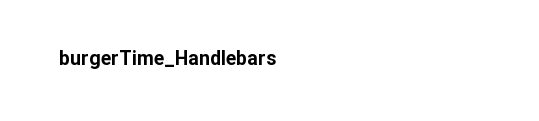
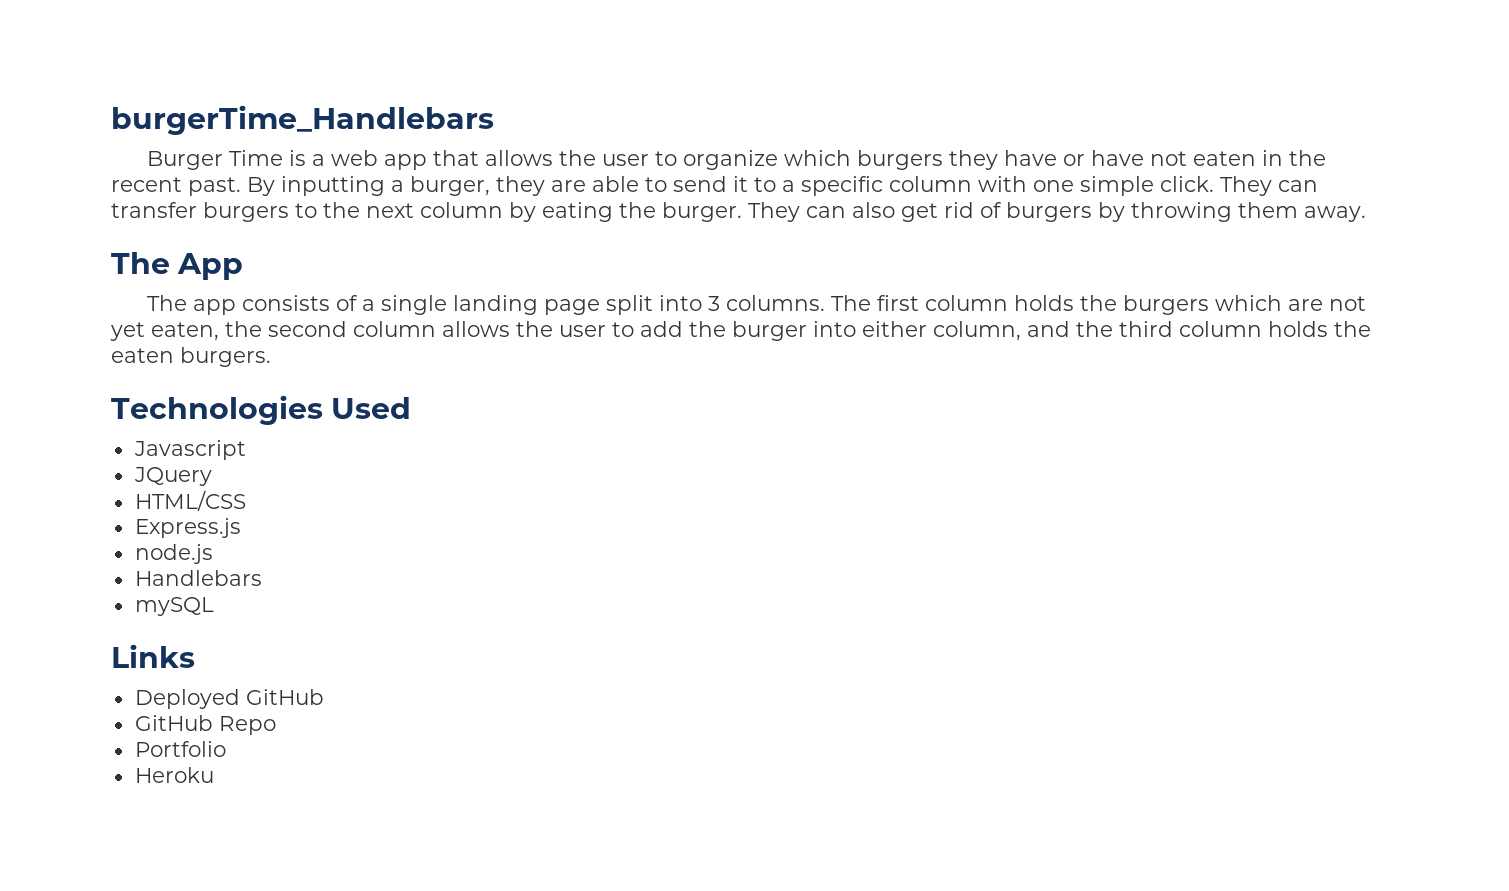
(276, 59) none -> [147,150,1327,170] [111,176,1318,196] [111,202,1366,222] [111,252,244,280] [147,295,1367,315] [110,321,1371,341] [111,347,271,367] [111,395,412,425] [133,440,246,460] [133,467,212,486] [134,490,246,511] [134,518,241,538] [134,544,213,564] [134,570,262,586] [134,597,214,616] [111,644,195,668] [134,689,324,709] [134,715,276,735] [134,741,226,757] [134,767,214,783] // Burger Time is a web app that allows the user to organize which burgers they have or have not eaten in the recent past. By inputting a burger, they are able to send it to a specific column with one simple click. They can transfer burgers to the next column by eating the burger. They can also get rid of burgers by throwing them away. // The App // The app consists of a single landing page split into 3 columns. The first column holds the burgers which are not yet eaten, the second column allows the user to add the burger into either column, and the third column holds the eaten burgers. // Technologies Used // Javascript // JQuery // HTML/CSS // Express.js // node.js // Handlebars // mySQL // Links // Deployed GitHub // GitHub Repo // Portfolio // Heroku

